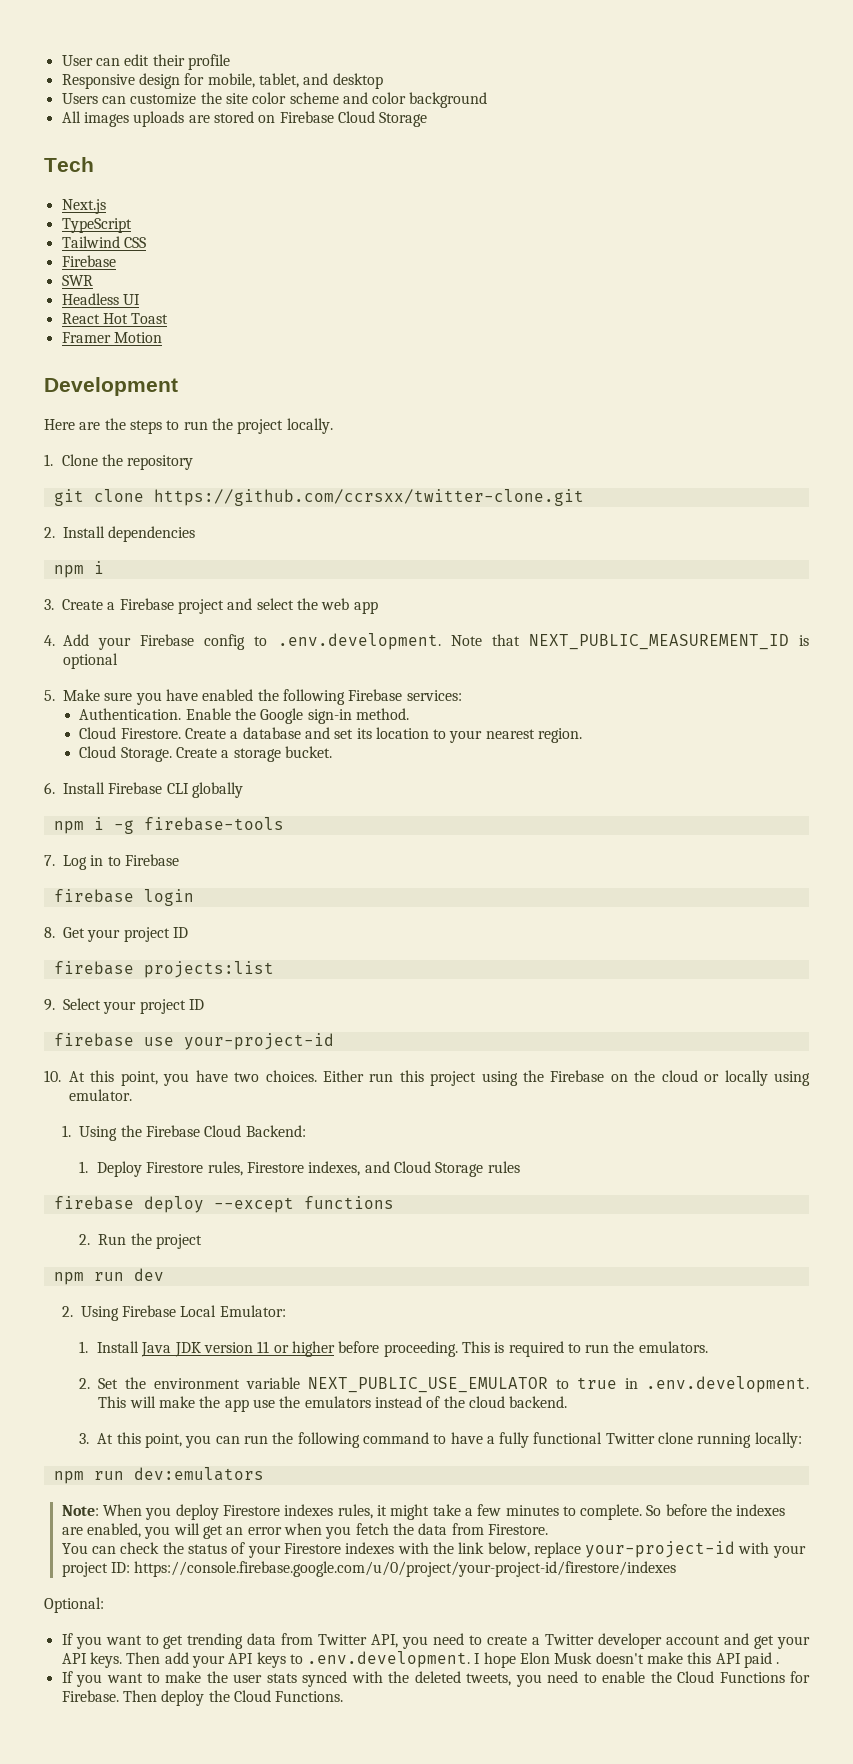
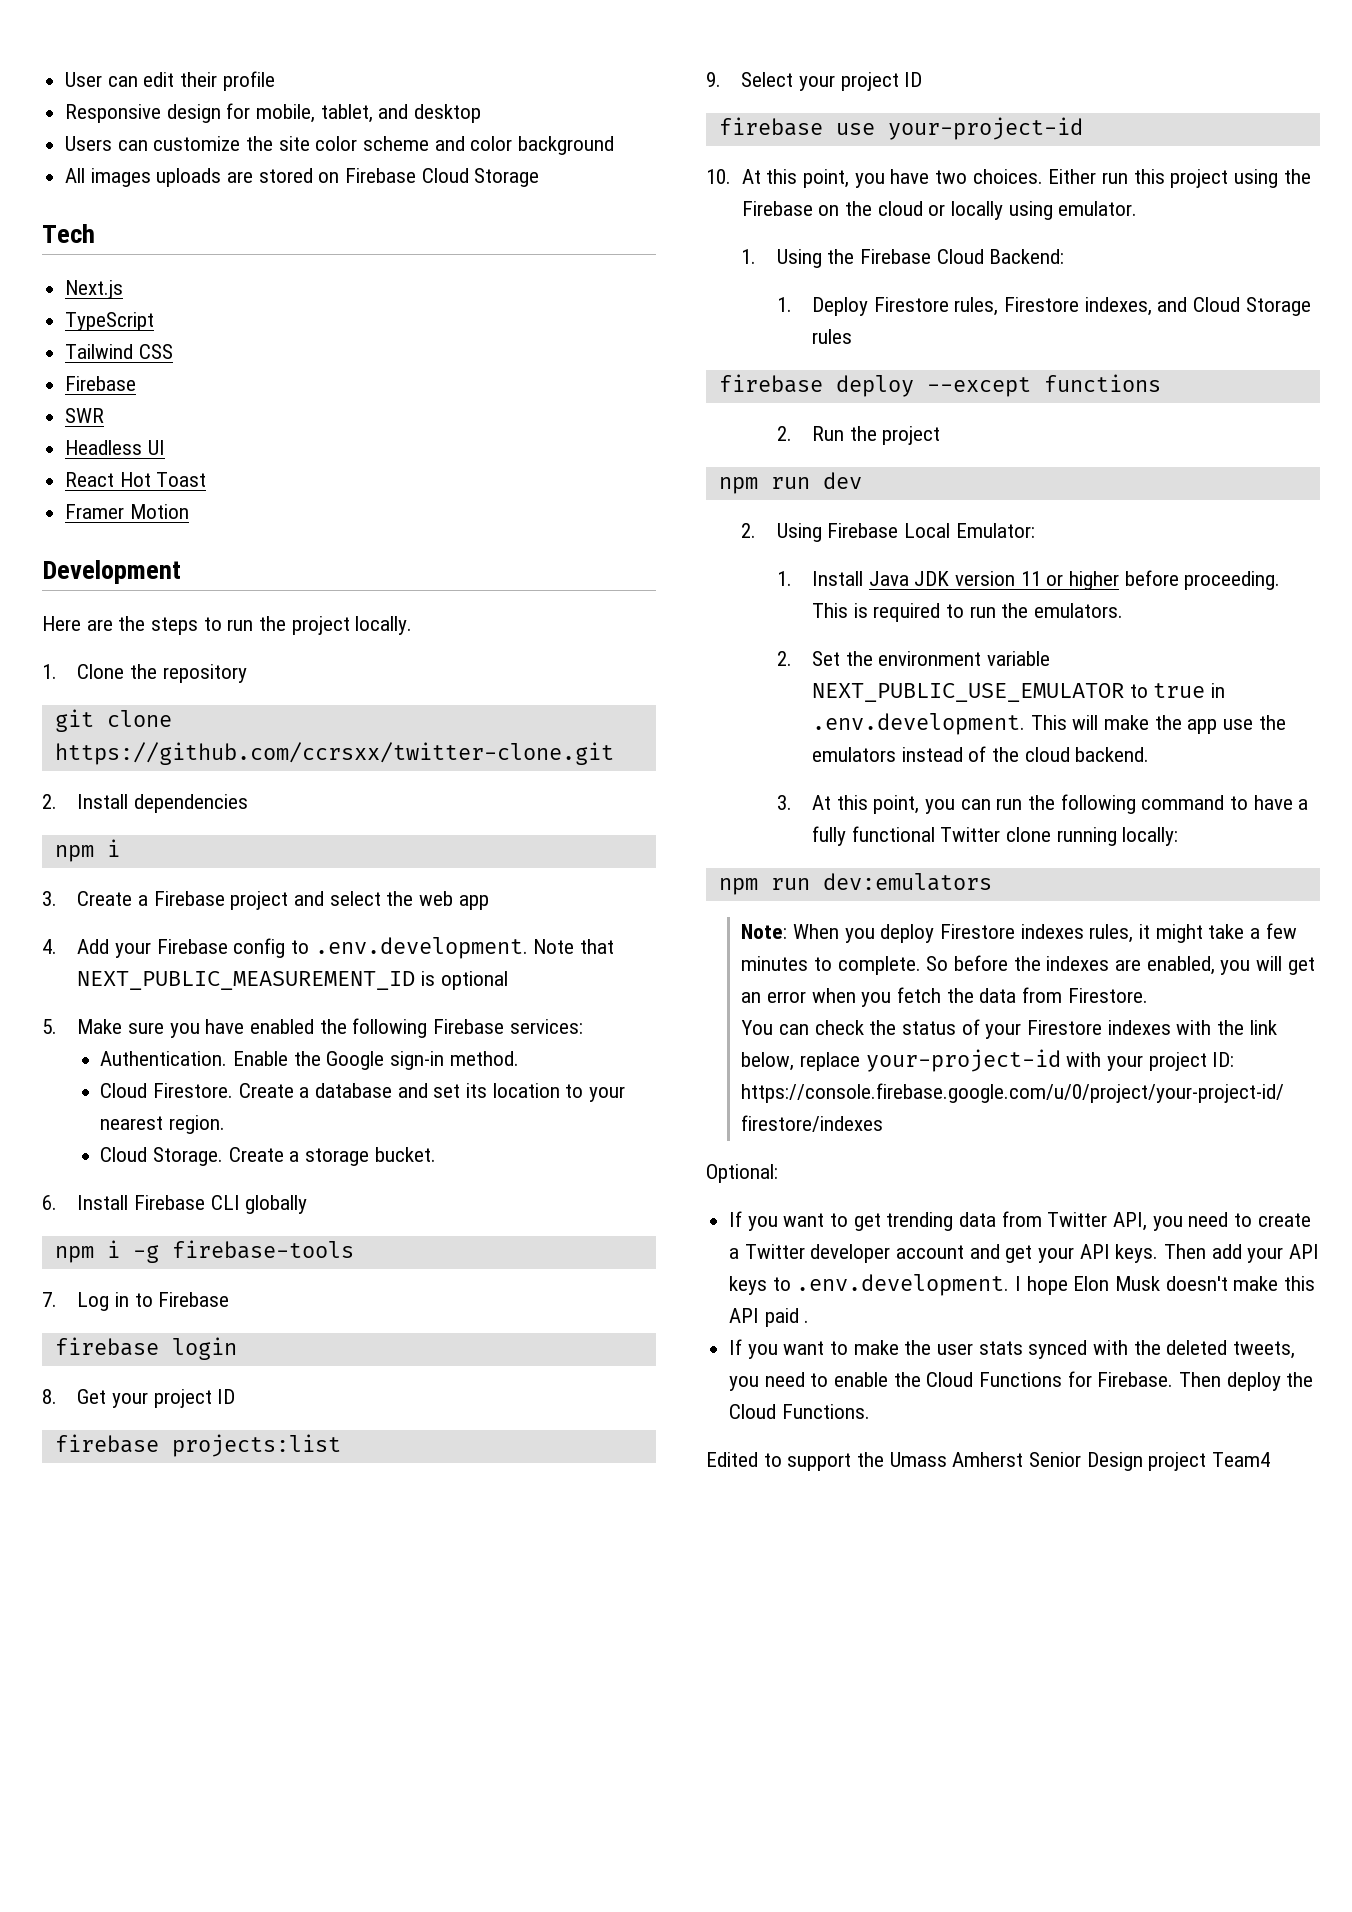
(344, 1696) none -> [706,1452,1271,1471] // Edited to support the Umass Amherst Senior Design project Team4

